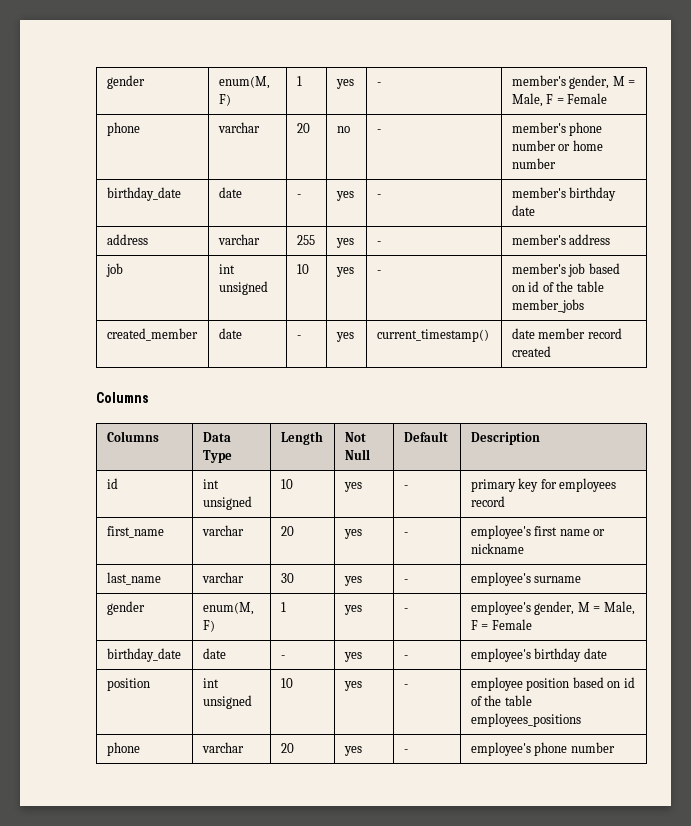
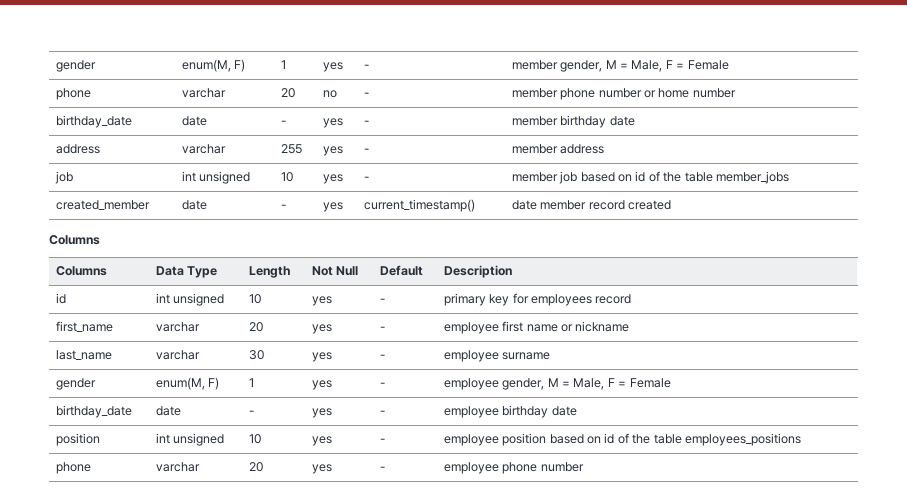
[106,75,145,89] [218,76,270,89] [218,94,231,106] [296,76,302,86] [335,79,354,89] [376,82,381,86] [511,75,566,86] gender | enum(M, F) | 1 | yes | - | member's -> [55,60,96,72] [181,59,246,72] [280,60,286,69] [322,62,343,72] [363,64,369,69] [511,60,558,70] gender | enum(M, F) | 1 | yes | - | member
[511,122,566,133] member's -> [511,88,558,98] member
[511,187,566,198] member's -> [511,116,558,126] member
[511,234,566,245] member's -> [511,144,558,154] member
[511,263,566,274] member's -> [511,172,558,182] member
[470,525,531,539] employee's -> [443,322,499,334] employee
[470,572,531,586] employee's -> [443,350,499,362] employee
[470,601,531,615] employee's -> [443,378,499,390] employee
[470,648,531,662] employee's -> [443,406,499,418] employee
[470,742,531,756] employee's -> [443,462,499,474] employee

